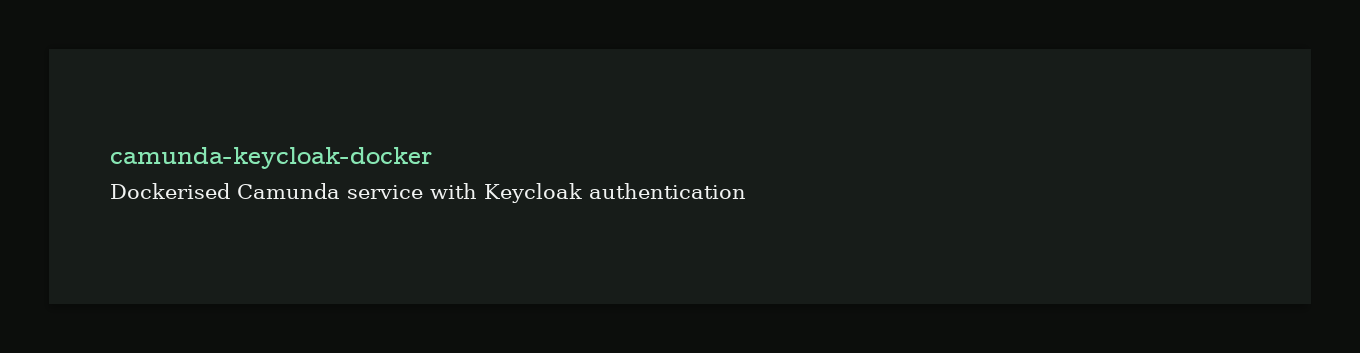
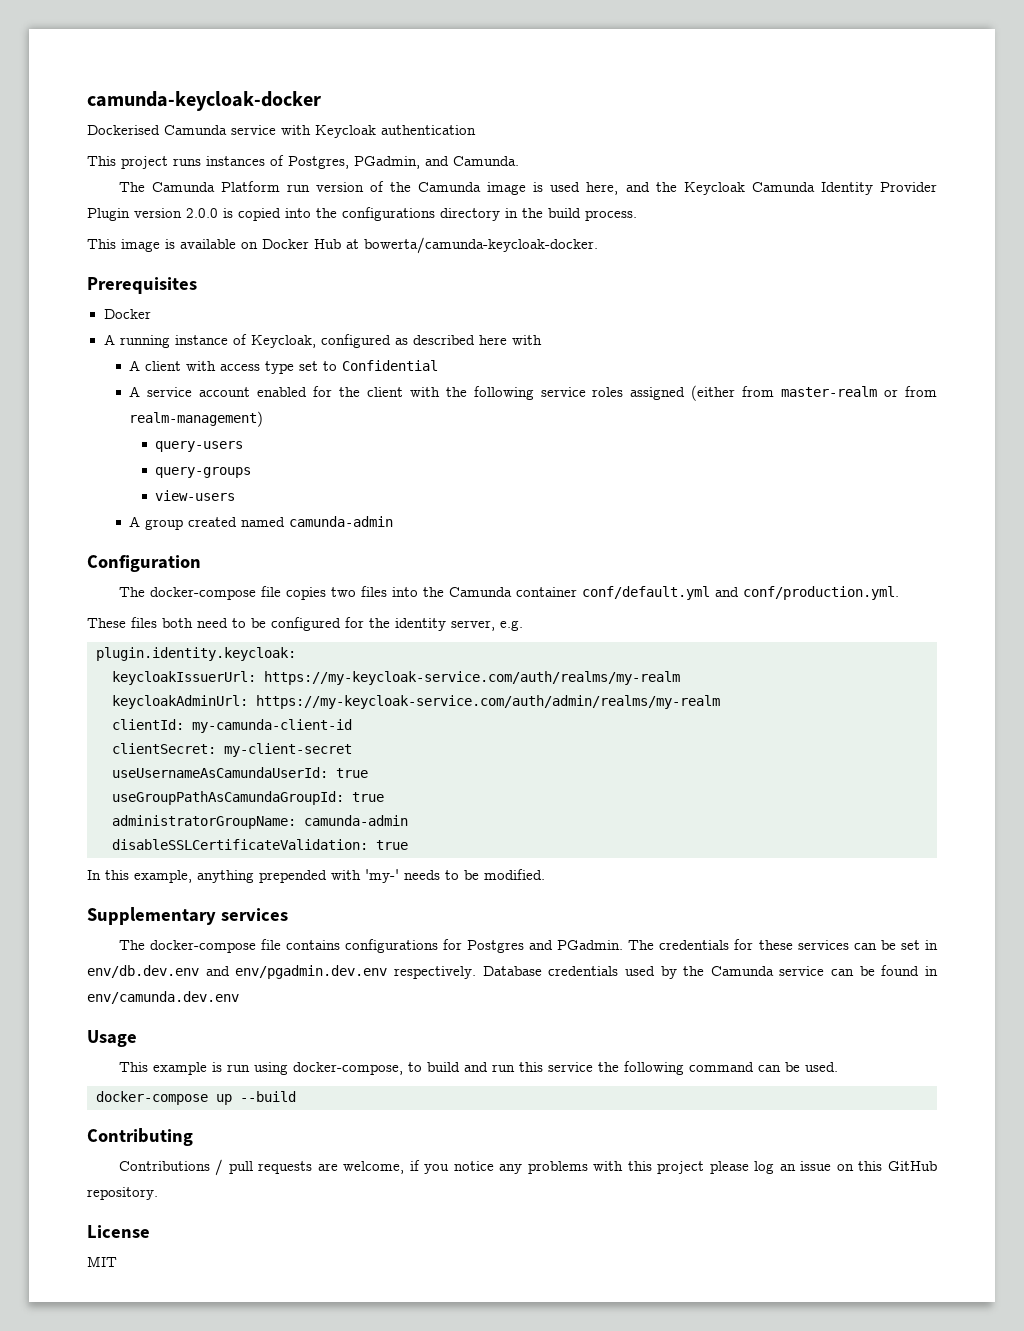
(746, 191) none -> [87,155,519,169] [118,181,938,195] [87,207,637,221] [87,237,598,254] [87,277,197,294] [103,309,151,319] [103,334,542,348] [129,360,439,374] [129,385,938,401] [129,411,264,427] [155,441,244,452] [155,467,252,478] [155,490,236,501] [129,516,394,530] [87,555,201,572] [118,586,899,600] [87,617,523,631] [96,647,296,661] [112,671,680,685] [112,695,720,709] [112,719,352,733] [112,743,352,757] [112,767,368,778] [112,791,384,805] [112,815,408,829] [112,839,408,850] [87,869,545,883] [87,907,288,925] [118,939,939,953] [87,965,938,979] [87,991,239,1004] [87,1030,137,1047] [118,1061,838,1075] [96,1091,296,1105] [87,1128,193,1146] [118,1159,938,1176] [87,1187,158,1200] [87,1225,150,1238] [87,1256,117,1267] // This project runs instances of Postgres, PGadmin, and Camunda. // The Camunda Platform run version of the Camunda image is used here, and the Keycloak Camunda Identity Provider Plugin version 2.0.0 is copied into the configurations directory in the build process. // This image is available on Docker Hub at bowerta/camunda-keycloak-docker. // Prerequisites // Docker // A running instance of Keycloak, configured as described here with // A client with access type set to Confidential // A service account enabled for the client with the following service roles assigned (either from master-realm or from realm-management) // query-users // query-groups // view-users // A group created named camunda-admin // Configuration // The docker-compose file copies two files into the Camunda container conf/default.yml and conf/production.yml. // These files both need to be configured for the identity server, e.g. // plugin.identity.keycloak: // keycloakIssuerUrl: https://my-keycloak-service.com/auth/realms/my-realm // keycloakAdminUrl: https://my-keycloak-service.com/auth/admin/realms/my-realm // clientId: my-camunda-client-id // clientSecret: my-client-secret // useUsernameAsCamundaUserId: true // useGroupPathAsCamundaGroupId: true // administratorGroupName: camunda-admin // disableSSLCertificateValidation: true // In this example, anything prepended with 'my-' needs to be modified. // Supplementary services // The docker-compose file contains configurations for Postgres and PGadmin. The credentials for these services can be set in env/db.dev.env and env/pgadmin.dev.env respectively. Database credentials used by the Camunda service can be found in env/camunda.dev.env // Usage // This example is run using docker-compose, to build and run this service the following command can be used. // docker-compose up --build // Contributing // Contributions / pull requests are welcome, if you notice any problems with this project please log an issue on this GitHub repository. // License // MIT

